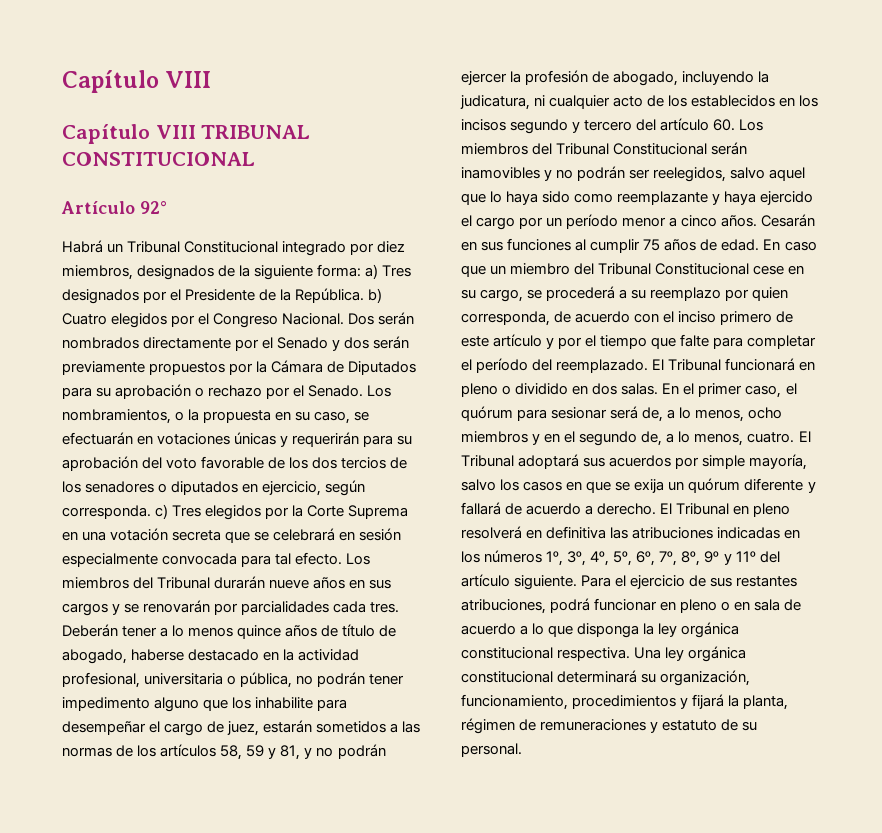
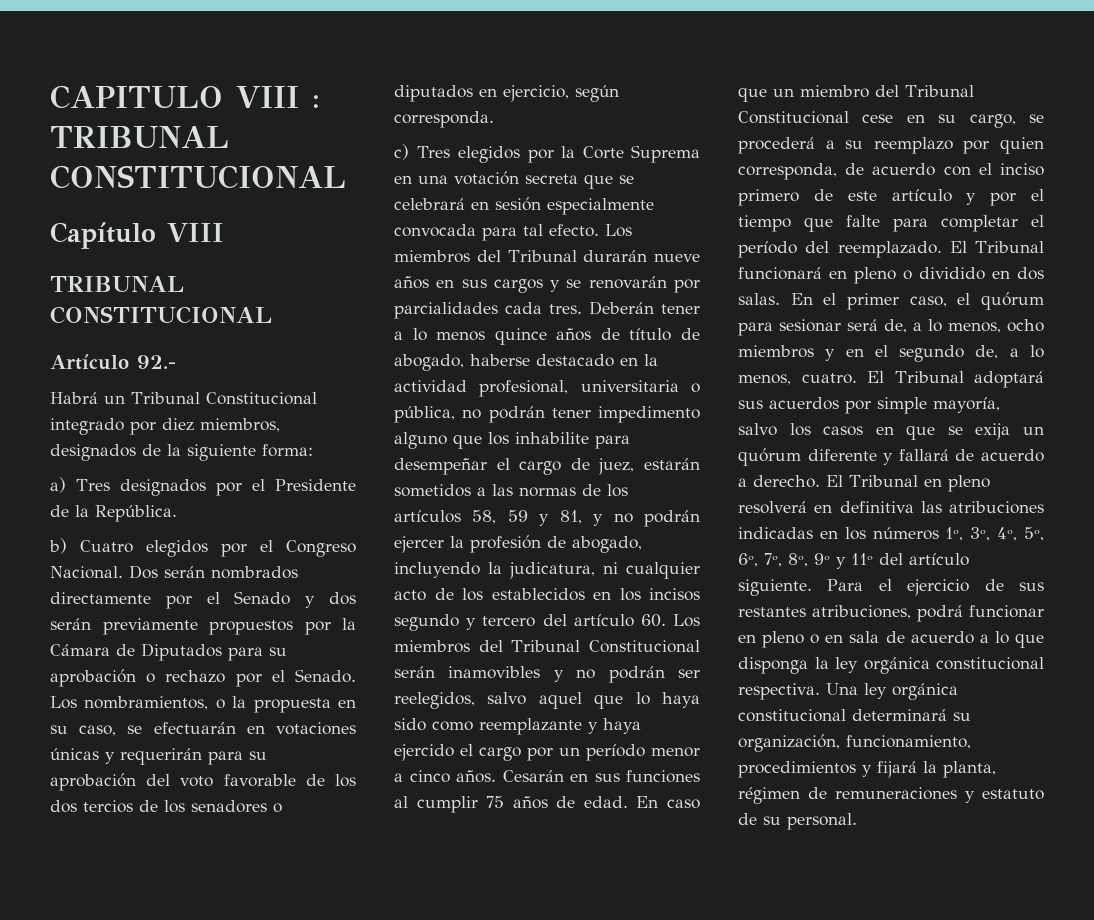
(62, 81) none -> [50,85,320,109] [50,126,229,148] [50,165,346,189] CAPITULO VIII : TRIBUNAL CONSTITUCIONAL //
[62,124,196,144] Capítulo VIII -> (224, 232) none
[140,200,168,214] 92° -> [137,355,176,369] 92.-
(362, 270) none -> (313, 450) //
(365, 295) none -> (177, 513) //
(151, 512) none -> (494, 119) //

